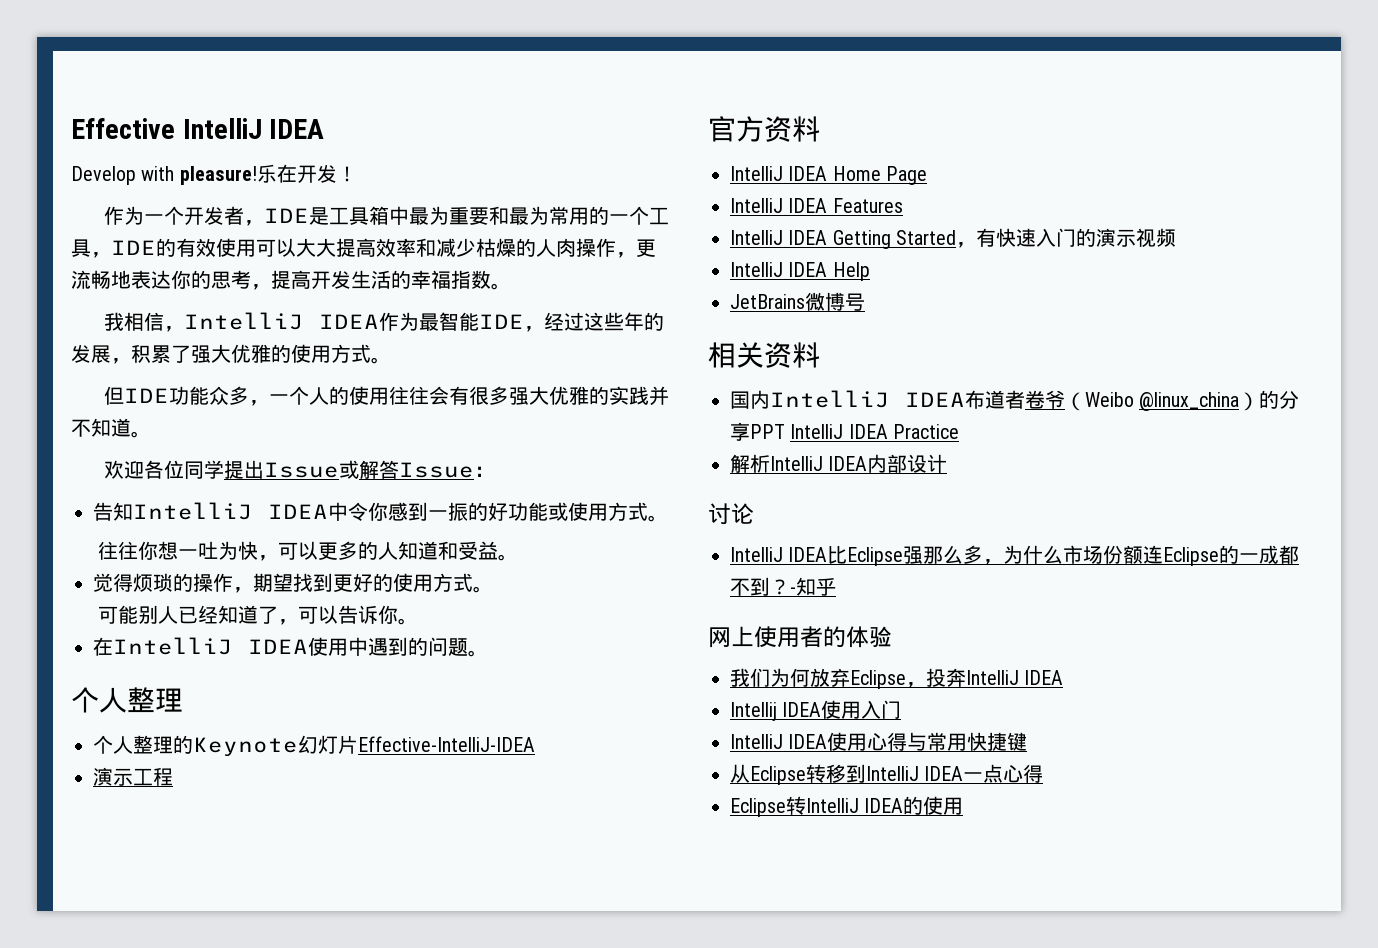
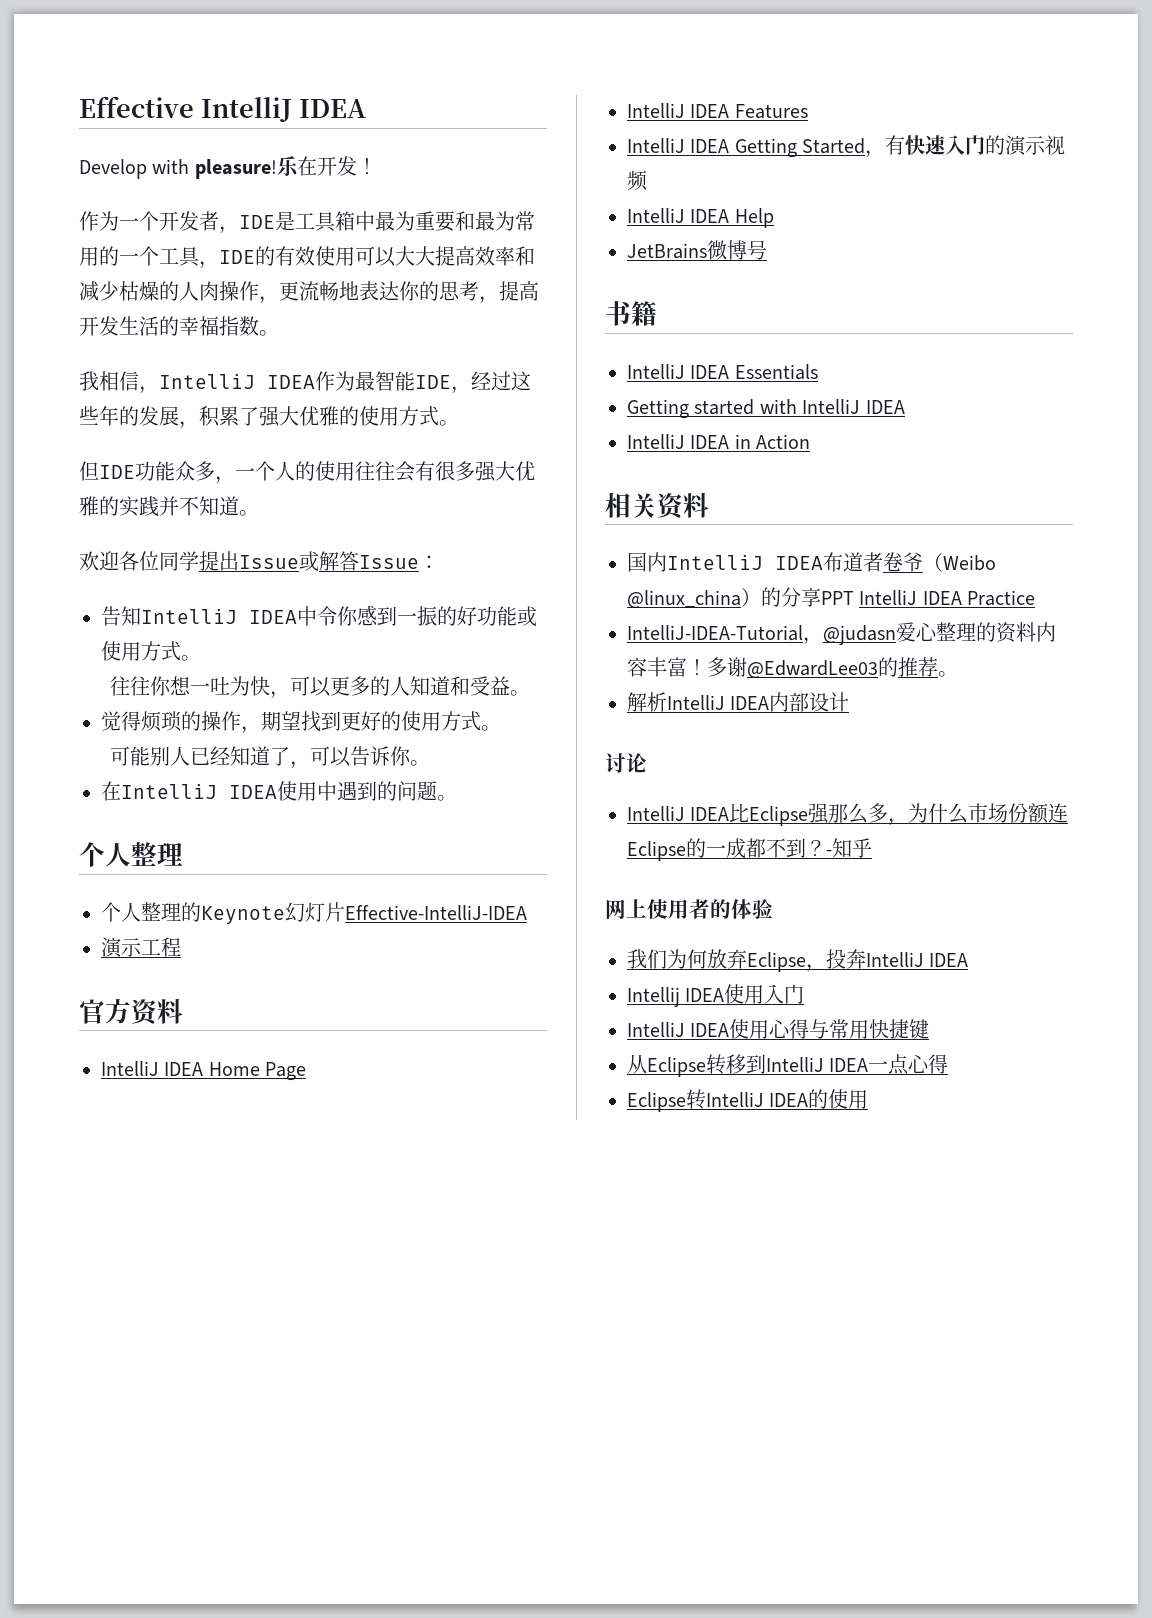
(865, 302) none -> [605,301,657,326] [627,364,818,380] [627,399,905,419] [627,434,811,449] // 书籍 // IntelliJ IDEA Essentials // Getting started with IntelliJ IDEA // IntelliJ IDEA in Action
(960, 431) none -> [627,622,1056,645] [627,657,958,678] // IntelliJ-IDEA-Tutorial，@judasn爱心整理的资料内容丰富！多谢@EdwardLee03的推荐。

